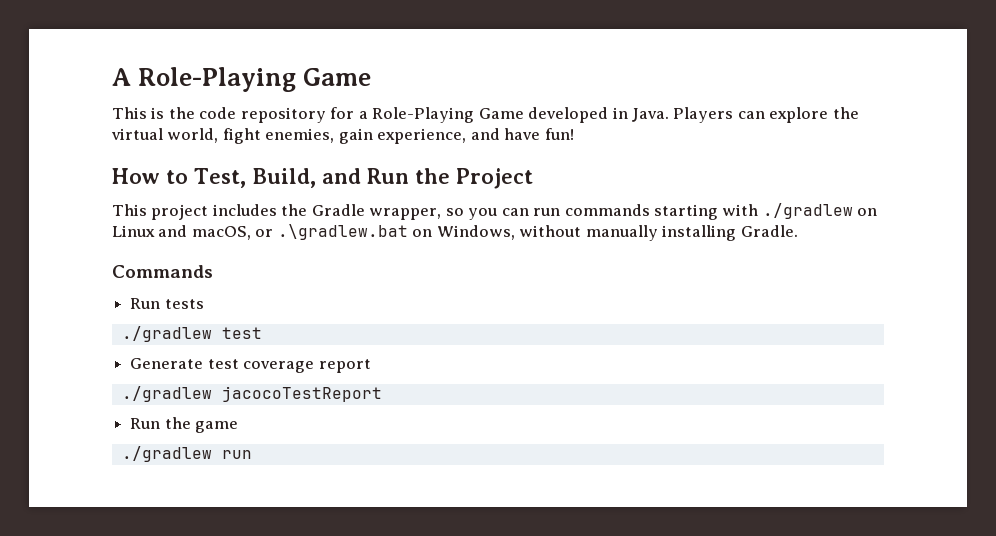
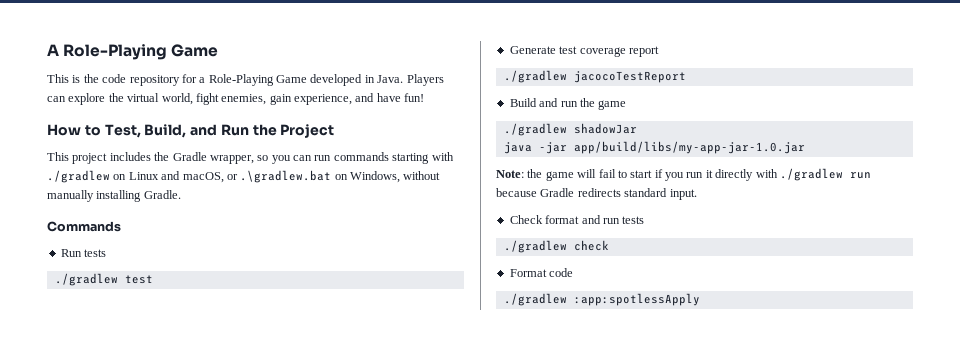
[130,418,161,429] Run -> [509,98,578,107] Build and run
[221,450,252,459] run -> [573,123,637,134] [503,141,805,154] [496,168,871,181] [496,188,697,200] [509,215,645,224] [503,240,609,253] [509,268,574,277] [503,293,700,306] shadowJar // java -jar app/build/libs/my-app-jar-1.0.jar // Note: the game will fail to start if you run it directly with ./gradlew run because Gradle redirects standard input. // Check format and run tests // ./gradlew check // Format code // ./gradlew :app:spotlessApply

